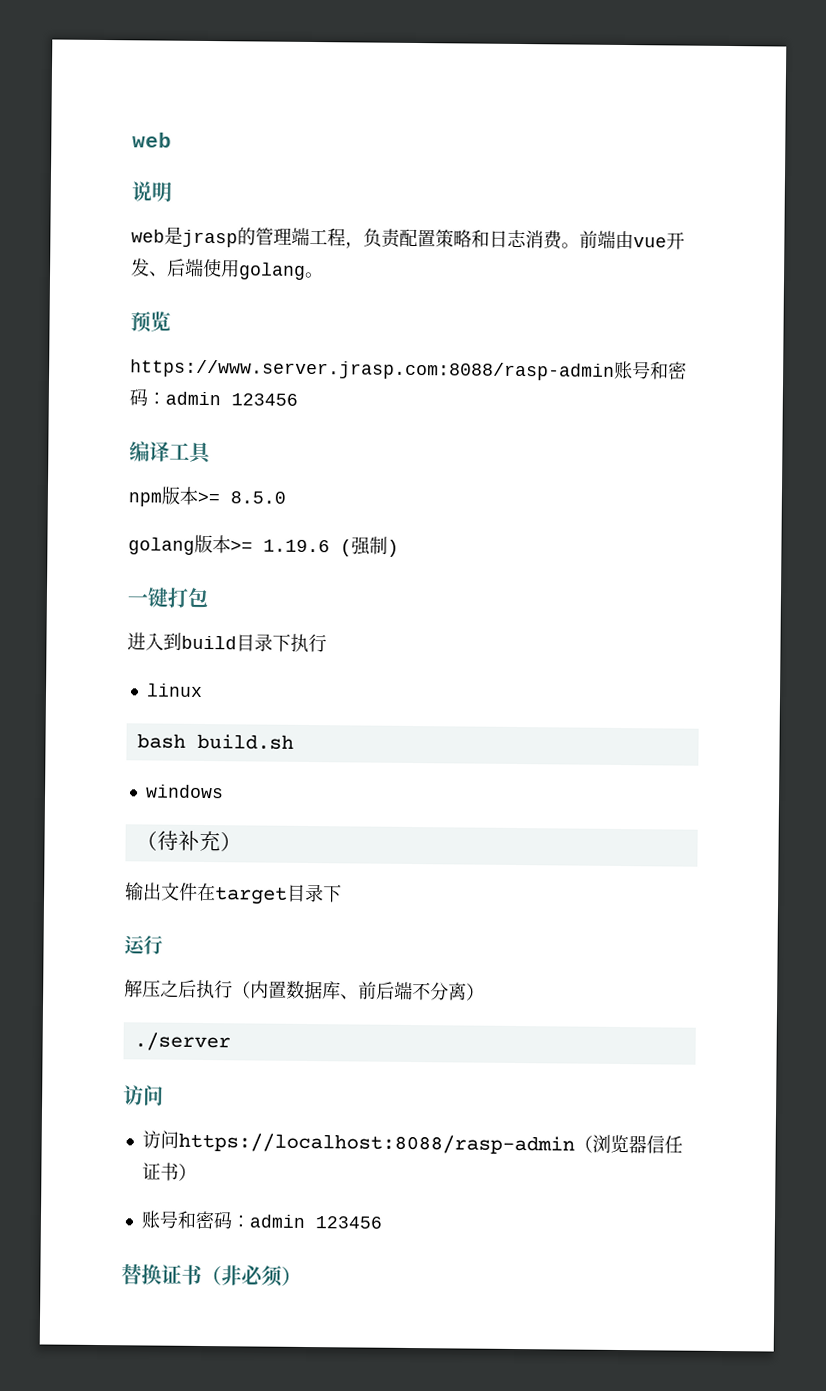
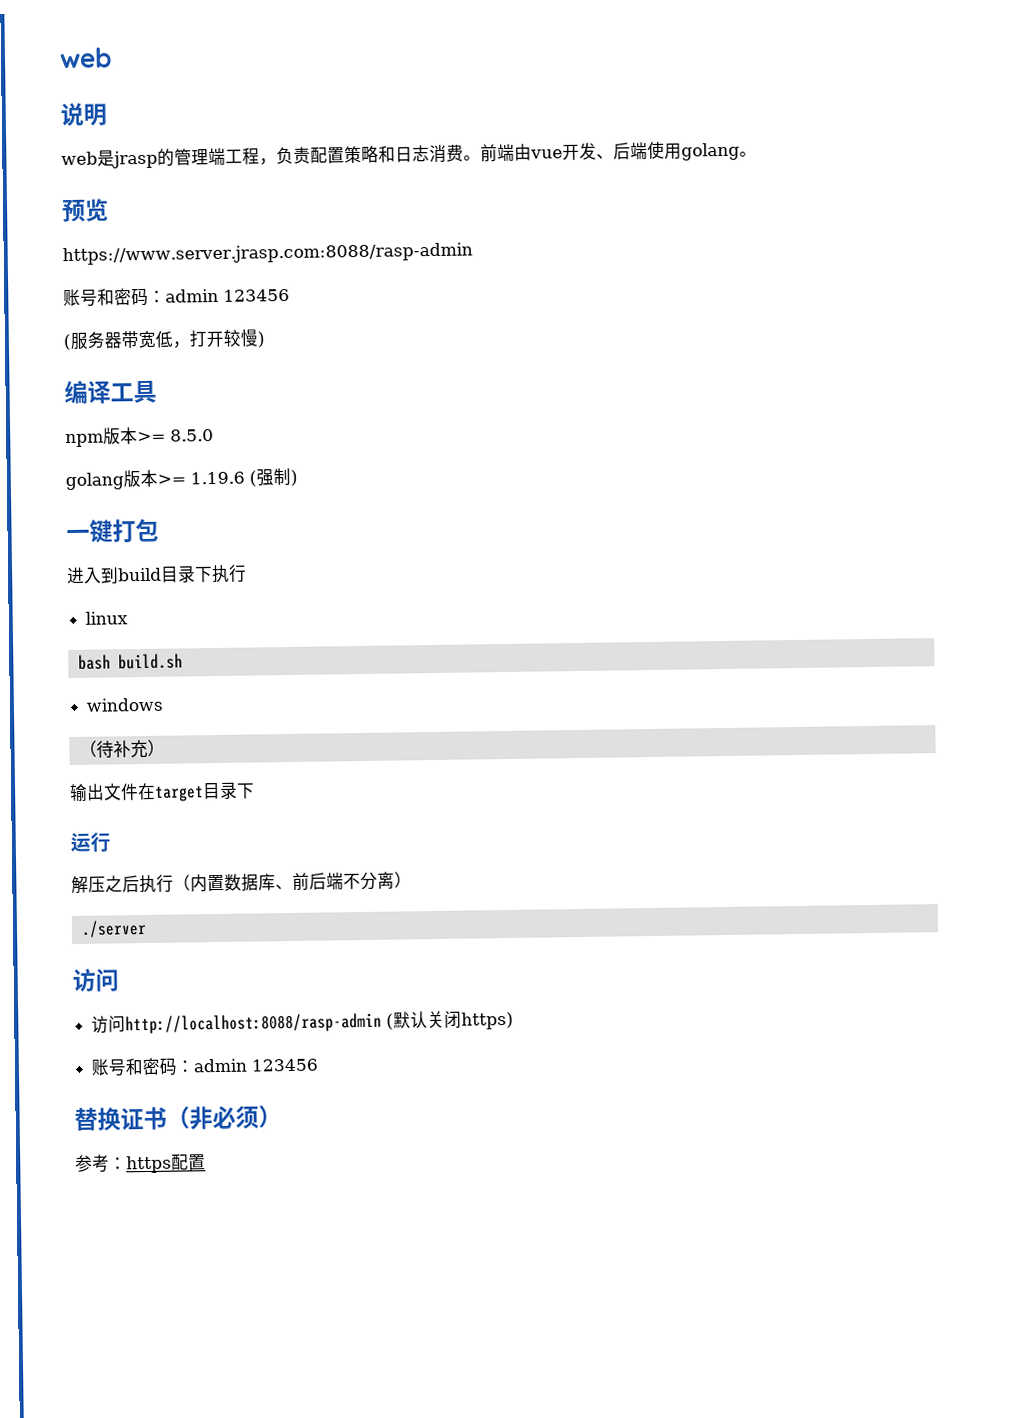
[614,360,687,380] [129,388,298,407] 账号和密码：admin 123456 -> [63,287,290,307] [63,328,265,351] // 账号和密码：admin 123456 // (服务器带宽低，打开较慢)
[177,1132,683,1155] [141,1162,197,1181] https://localhost:8088/rasp-admin（浏览器信任证书） -> [125,1010,515,1035] http://localhost:8088/rasp-admin (默认关闭https)
(302, 1276) none -> [75,1154,206,1174] // 参考：https配置

